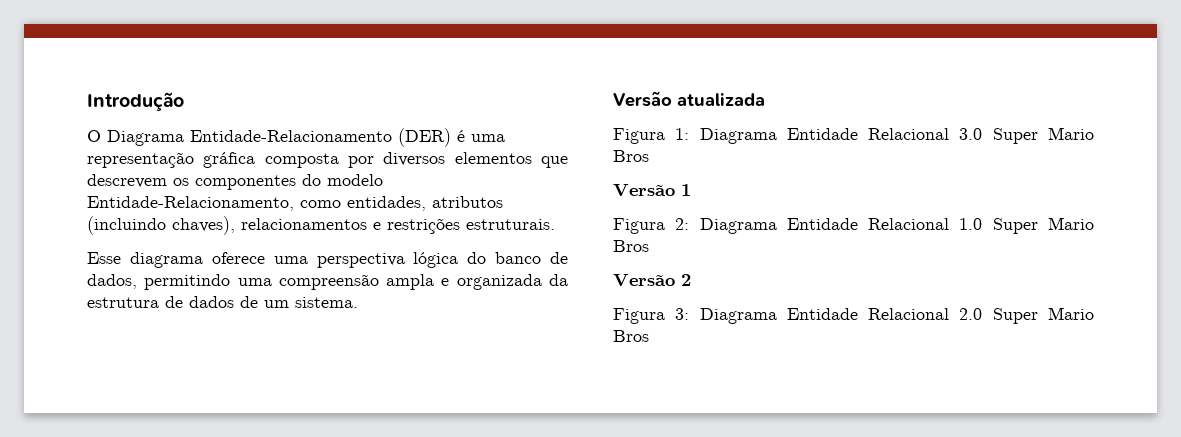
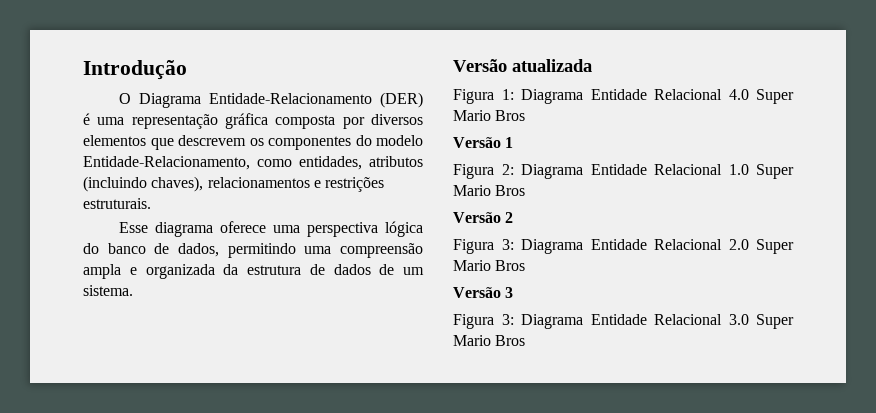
[959,128,983,140] 3.0 -> [728,89,749,100] 4.0
(649, 336) none -> [453,287,514,298] [453,314,794,329] [453,335,526,346] // Versão 3 // Figura 3: Diagrama Entidade Relacional 3.0 Super Mario Bros

